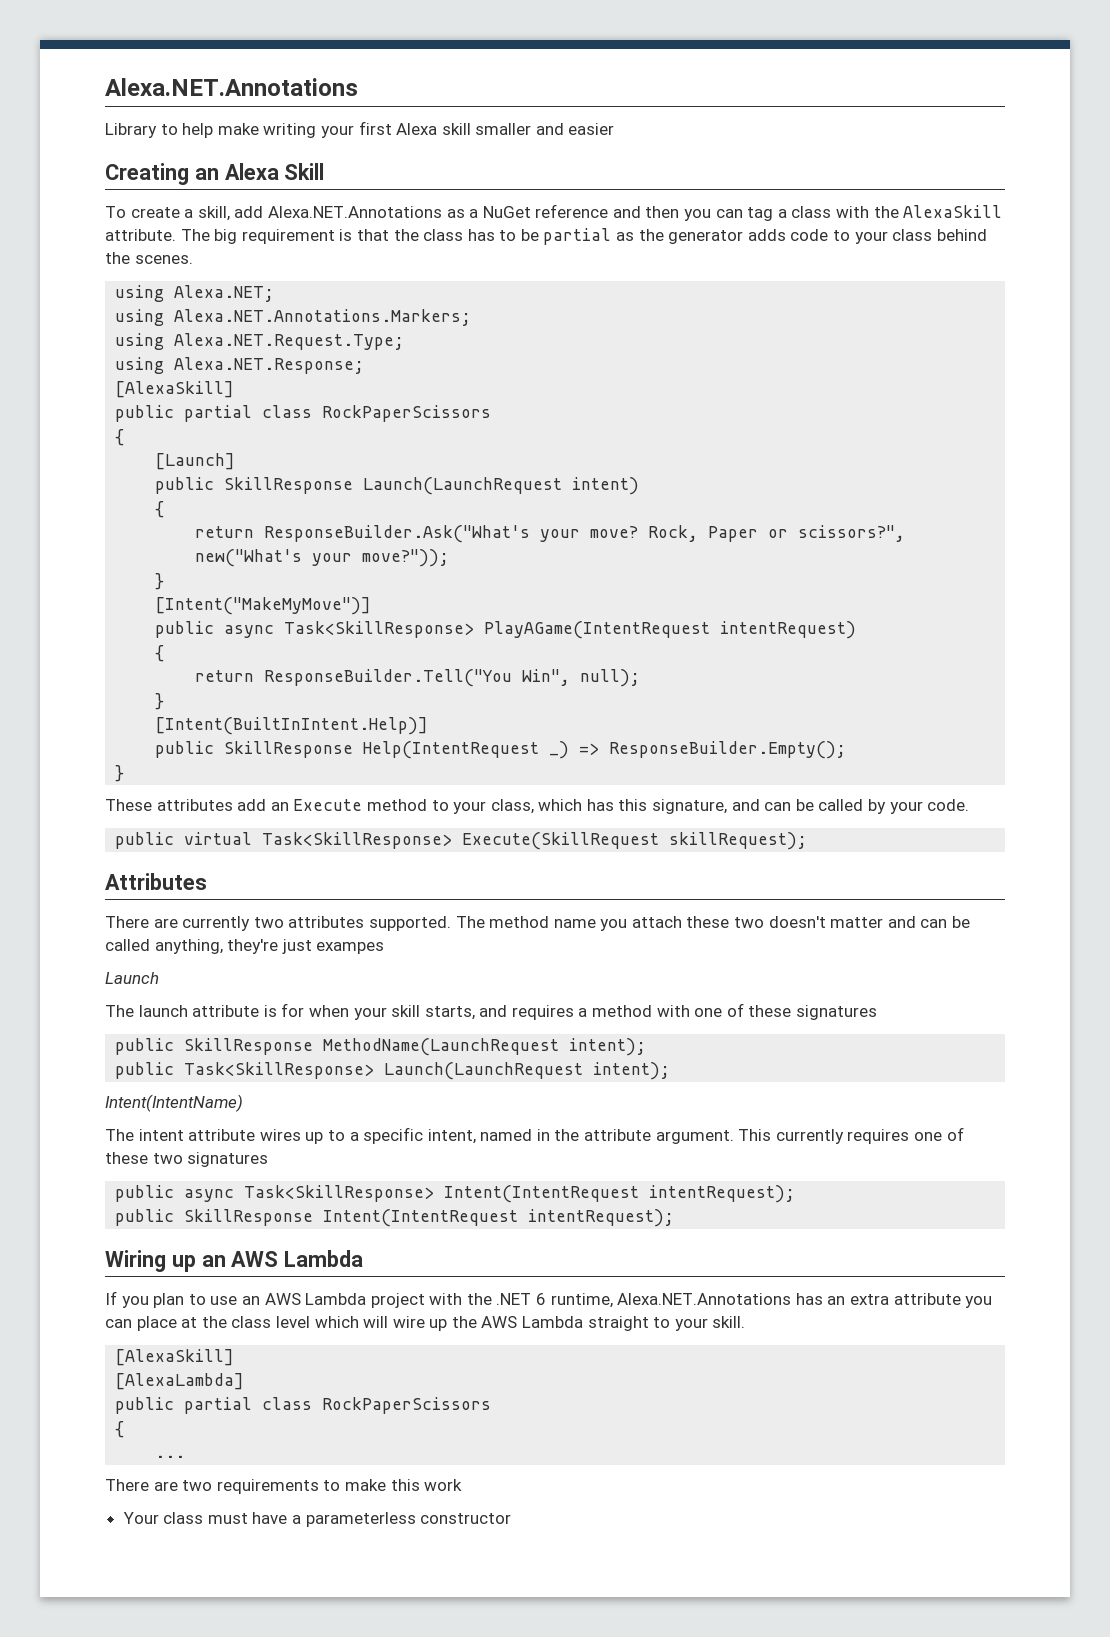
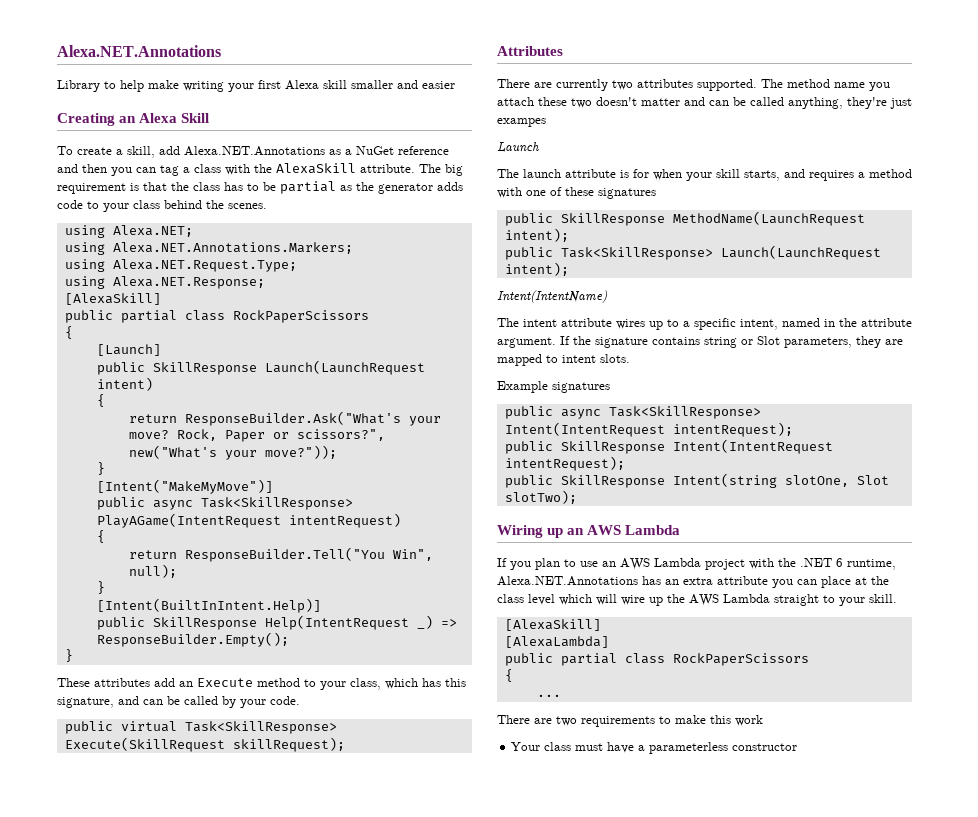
[738,1127,964,1144] [105,1152,183,1164] This currently requires one of these two -> [560,336,903,348] [497,354,630,366] [497,381,548,393] If the signature contains string or Slot parameters, they are mapped to intent slots. // Example
(675, 1218) none -> [504,473,889,488] [504,490,577,504] // public SkillResponse Intent(string slotOne, Slot slotTwo);

